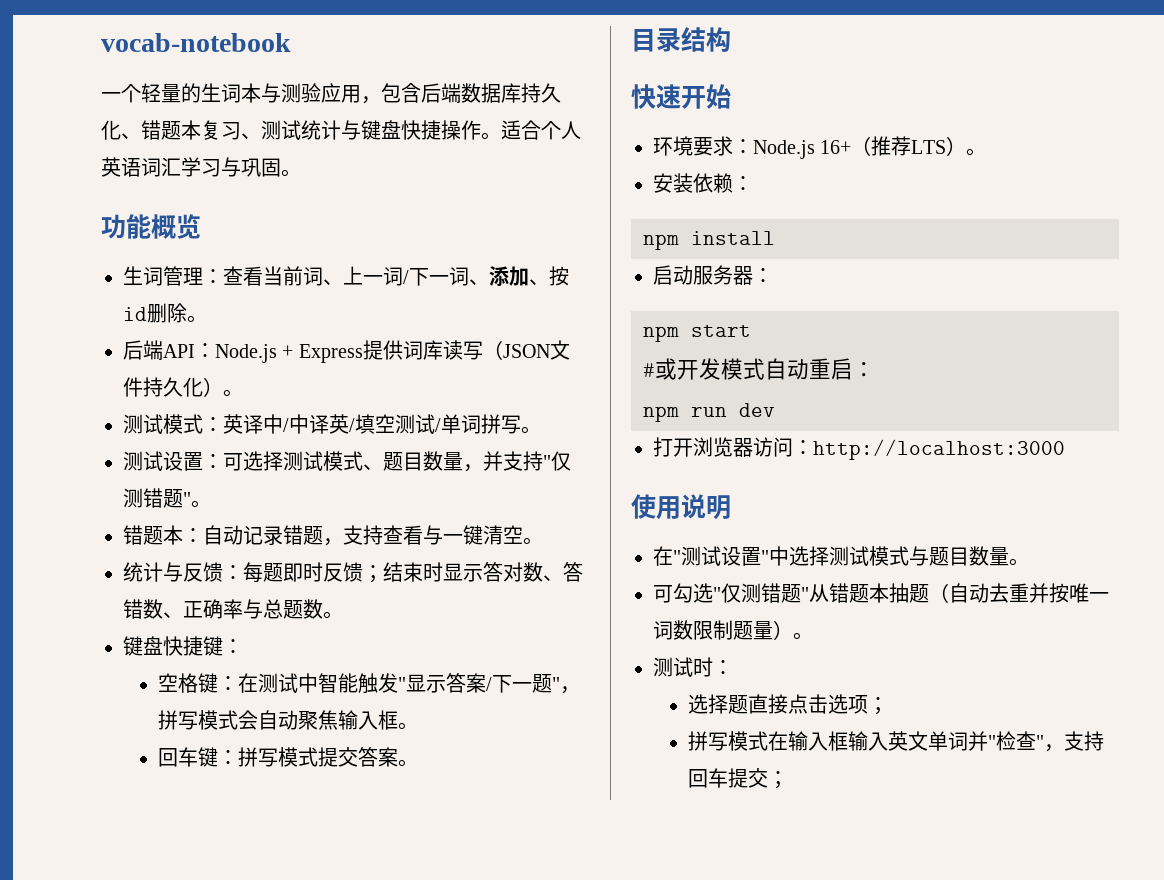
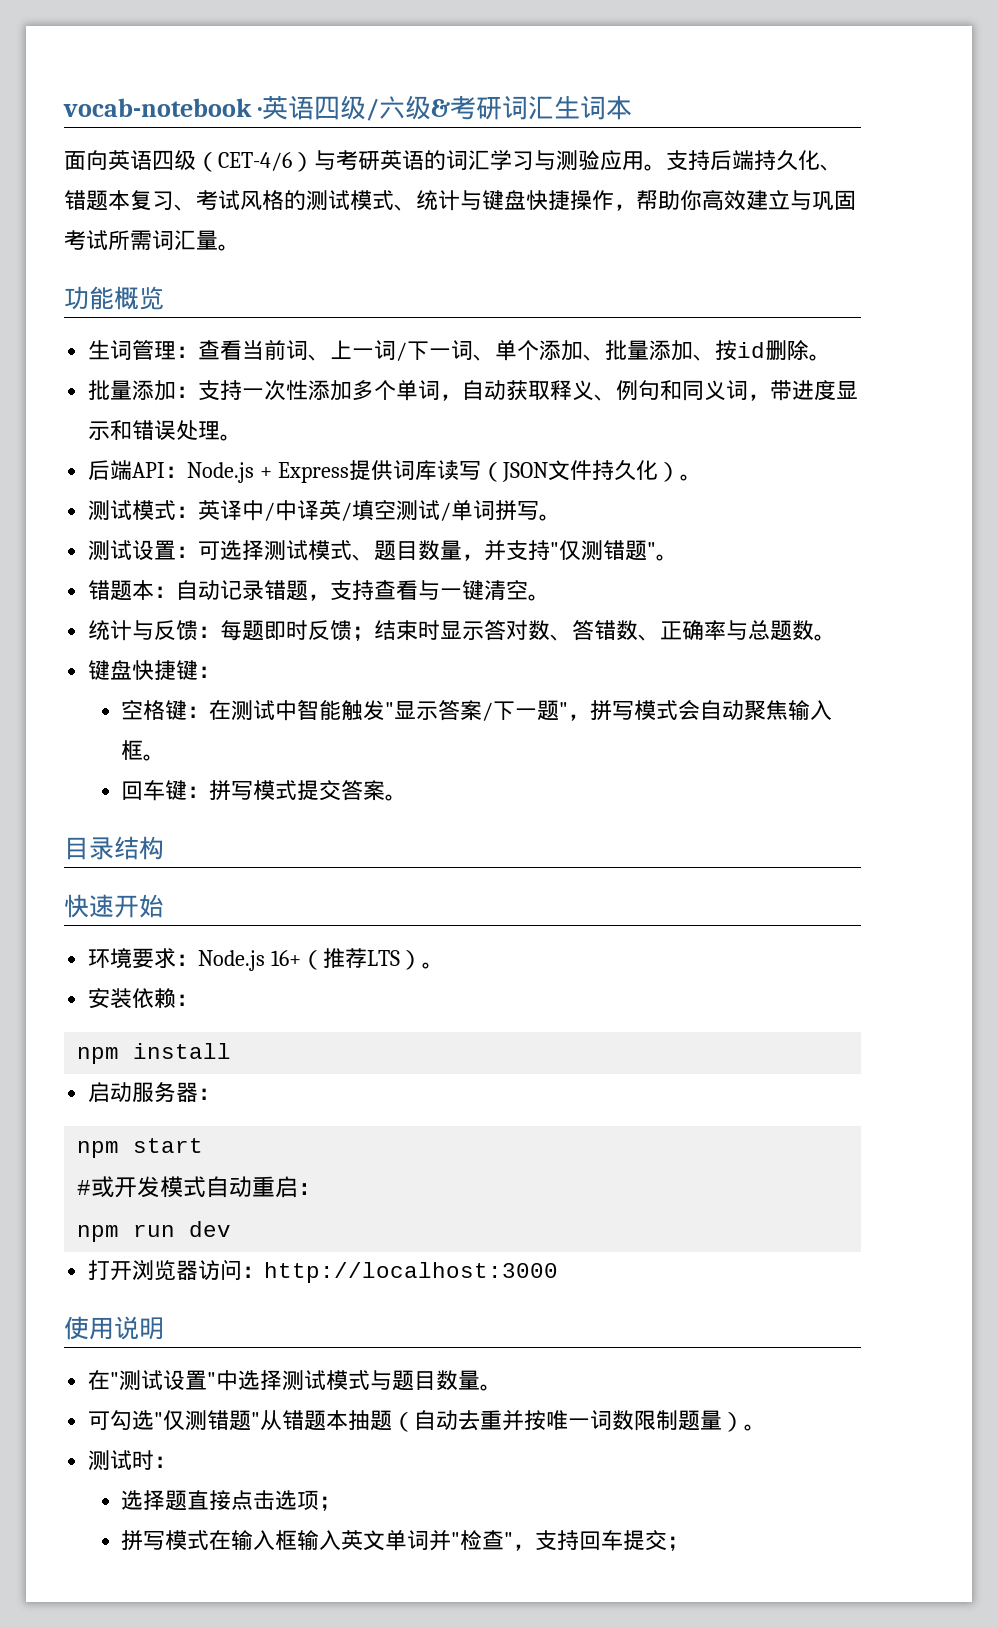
[101,83,521,104] // 一个轻量的生词本与测验应用，包含后端数据库 -> [257,95,632,121] [64,150,754,172] ·英语四级/六级&考研词汇生词本 // 面向英语四级（CET-4/6）与考研英语的词汇学习与测验应用。支持后端
[261,120,301,140] 测试 -> [196,190,416,211] 考试风格的测试模式、
[481,120,581,140] [101,157,281,177] 。适合个人英语词汇学习与巩固 -> [614,190,856,211] [64,230,218,251] ，帮助你高效建立与巩固考试所需词汇量
(489, 282) none -> [495,340,650,361] 单个添加、批量
(207, 319) none -> [88,380,859,401] [88,420,243,441] // 批量添加：支持一次性添加多个单词，自动获取释义、例句和同义词，带进度显示和错误处理。

